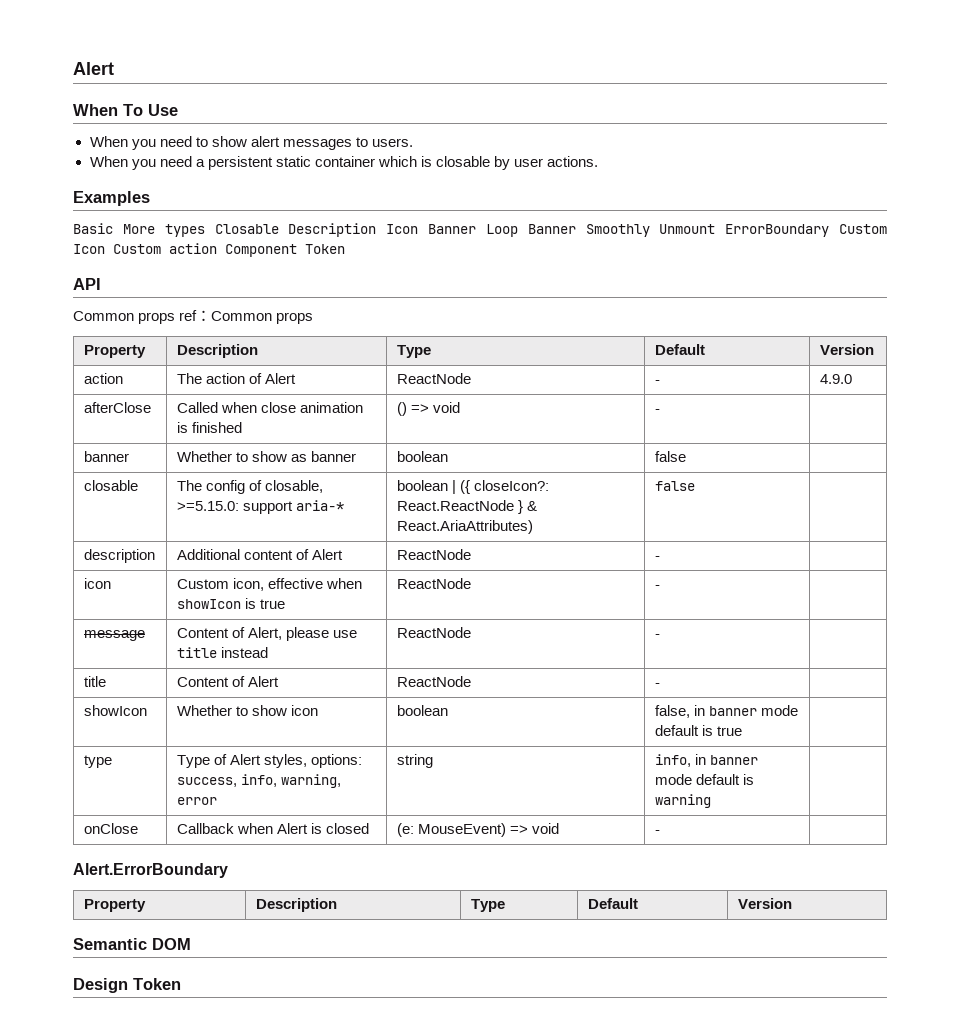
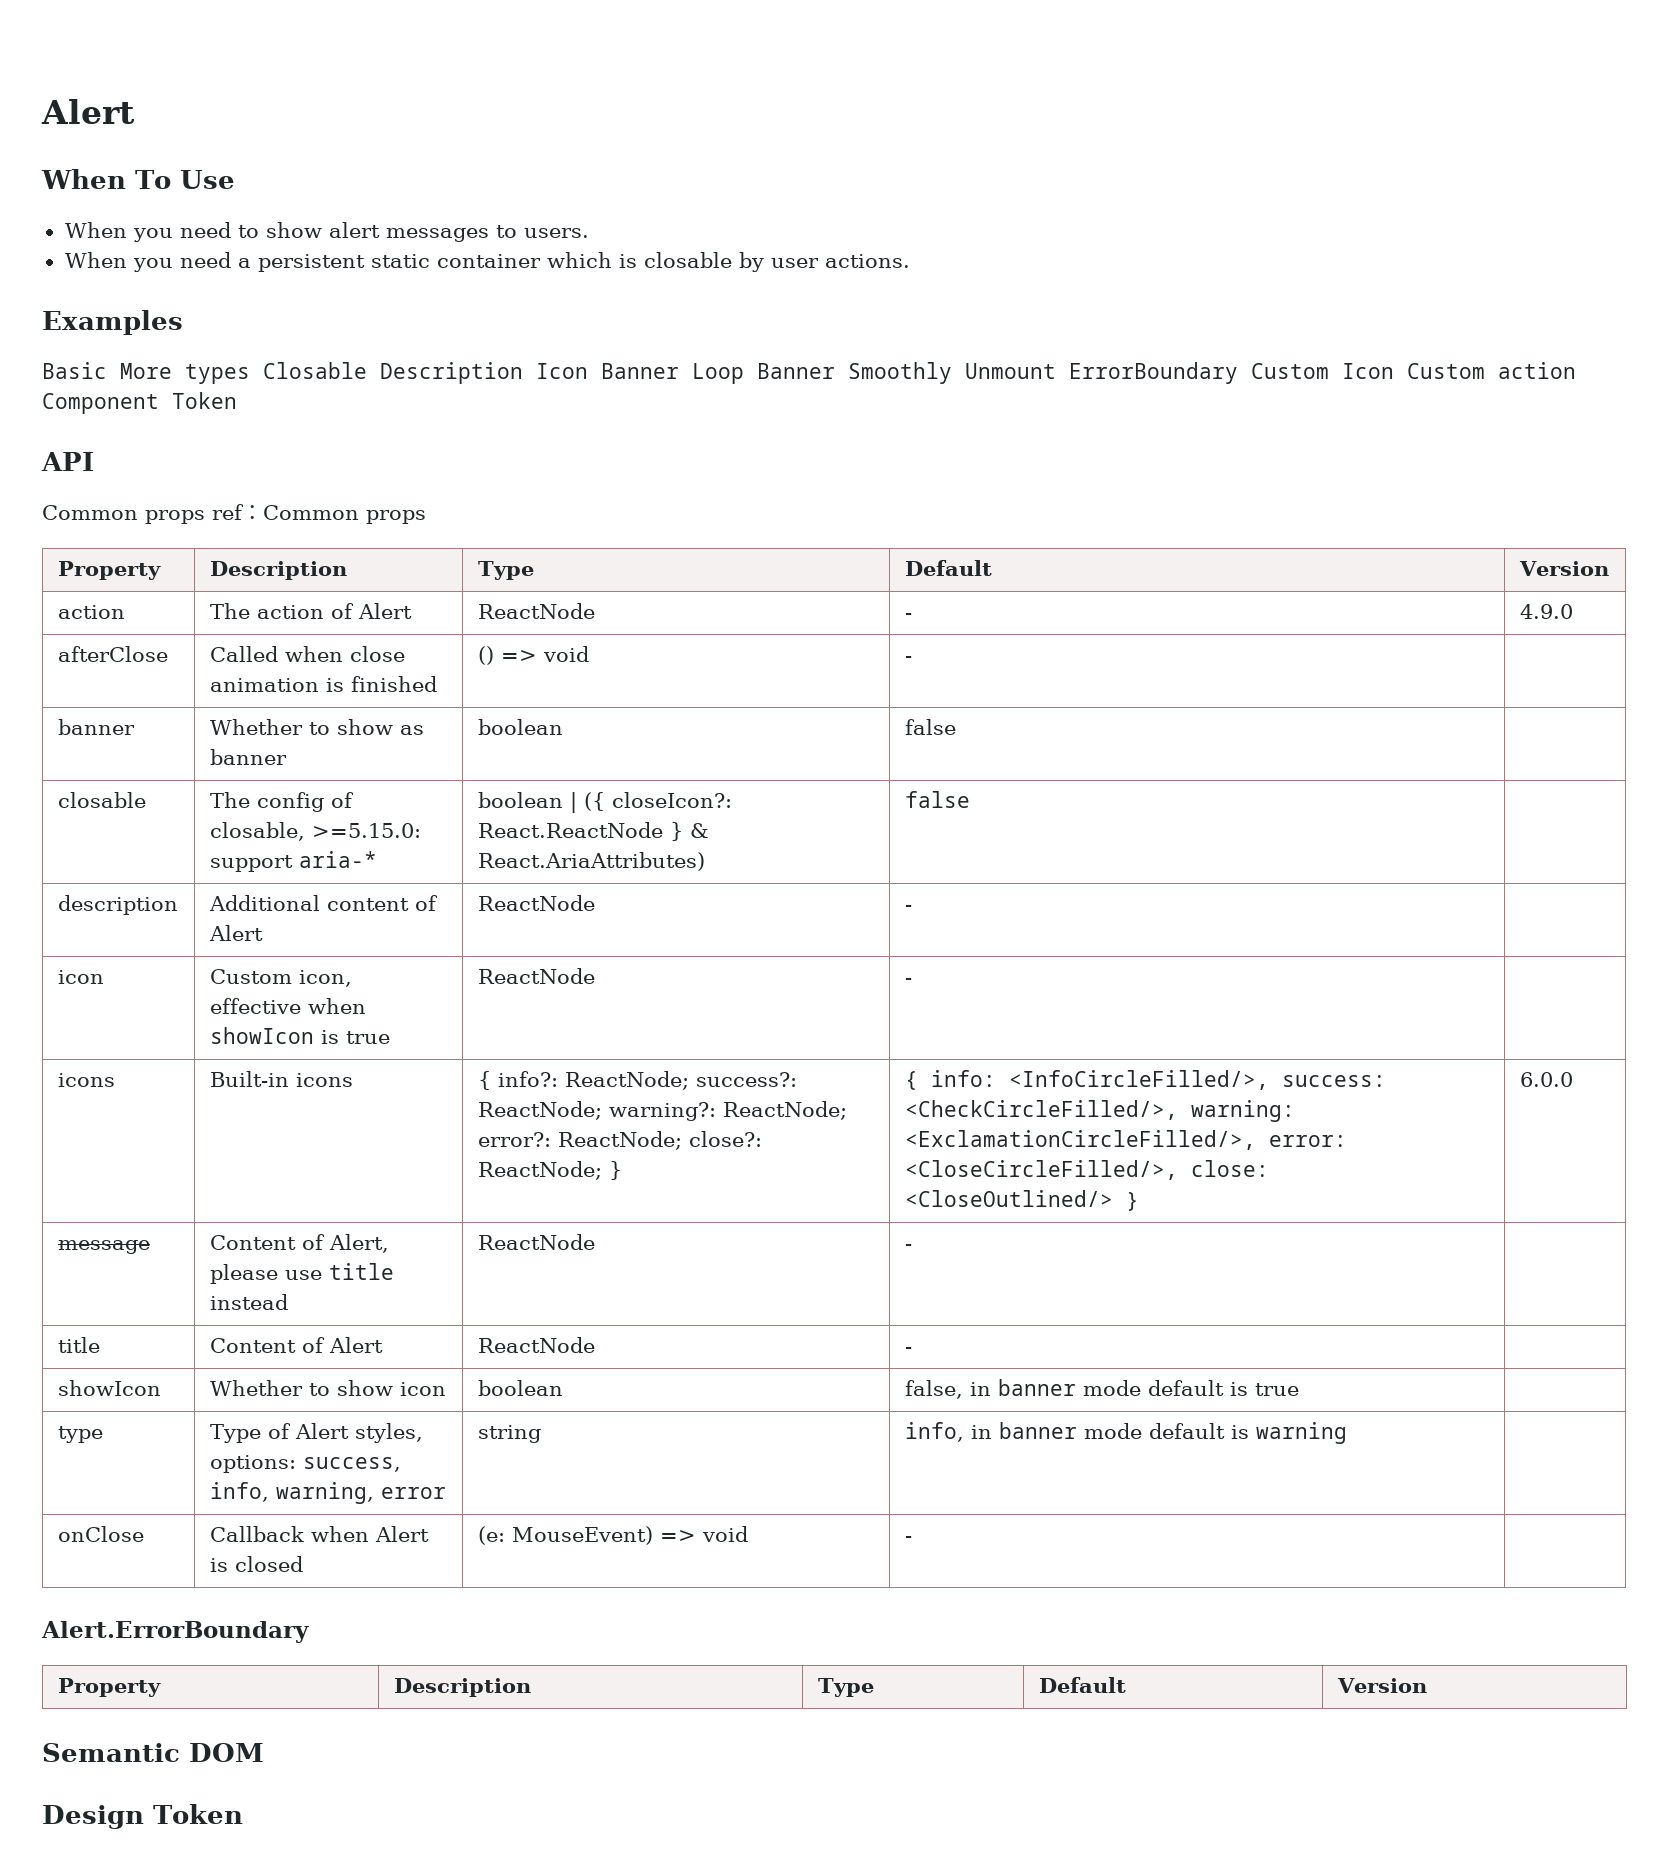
(660, 587) none -> [57,1073,115,1087] [209,1071,353,1087] [477,1071,797,1090] [477,1101,847,1121] [477,1131,762,1150] [477,1161,622,1180] [904,1070,1386,1090] [904,1100,1295,1122] [904,1130,1347,1150] [904,1160,1269,1180] [904,1190,1139,1211] [1519,1072,1573,1087] // icons | Built-in icons | { info?: ReactNode; success?: ReactNode; warning?: ReactNode; error?: ReactNode; close?: ReactNode; } | { info: <InfoCircleFilled/>, success: <CheckCircleFilled/>, warning: <ExclamationCircleFilled/>, error: <CloseCircleFilled/>, close: <CloseOutlined/> } | 6.0.0

